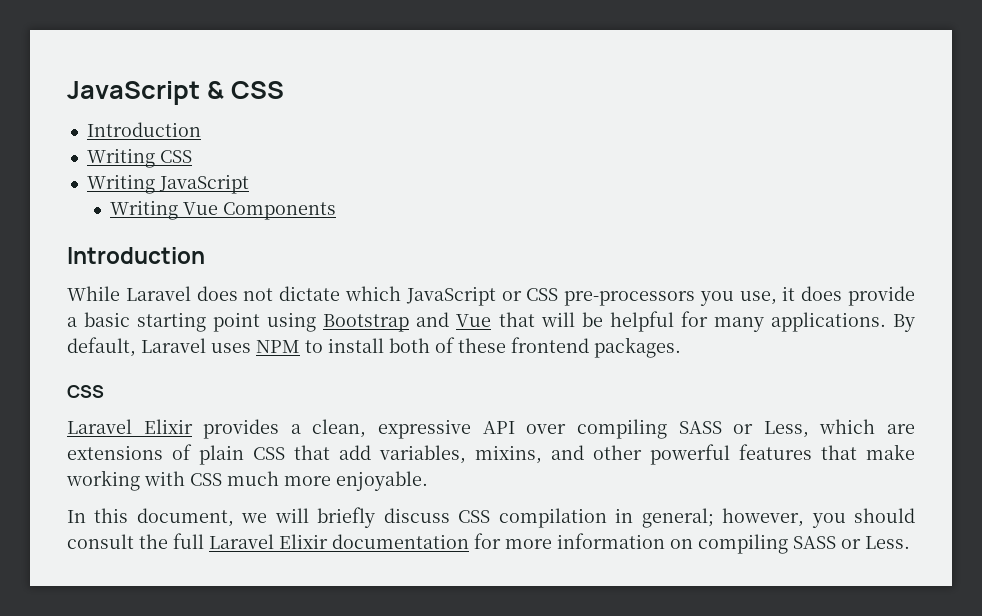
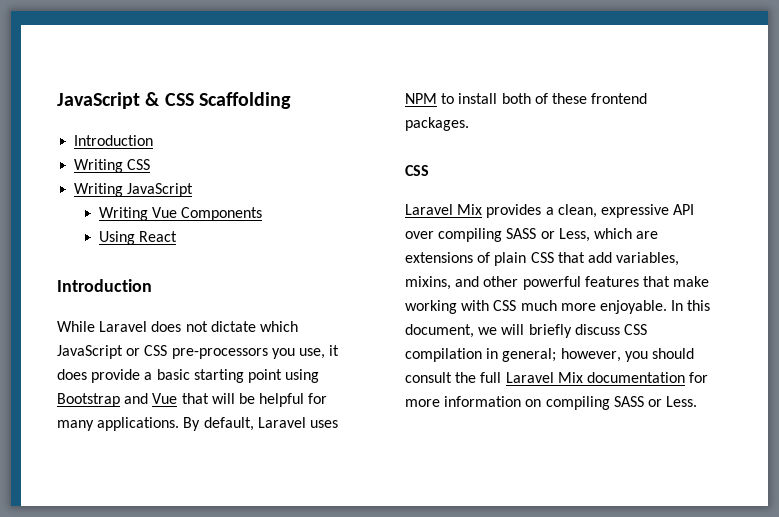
(284, 90) none -> [198,92,291,109] Scaffolding
(336, 211) none -> [98,231,177,245] // Using React
[143,419,193,434] Elixir -> [457,204,483,215] Mix
(428, 481) // -> (667, 307) none
[279,534,328,549] Elixir -> [557,372,583,383] Mix

